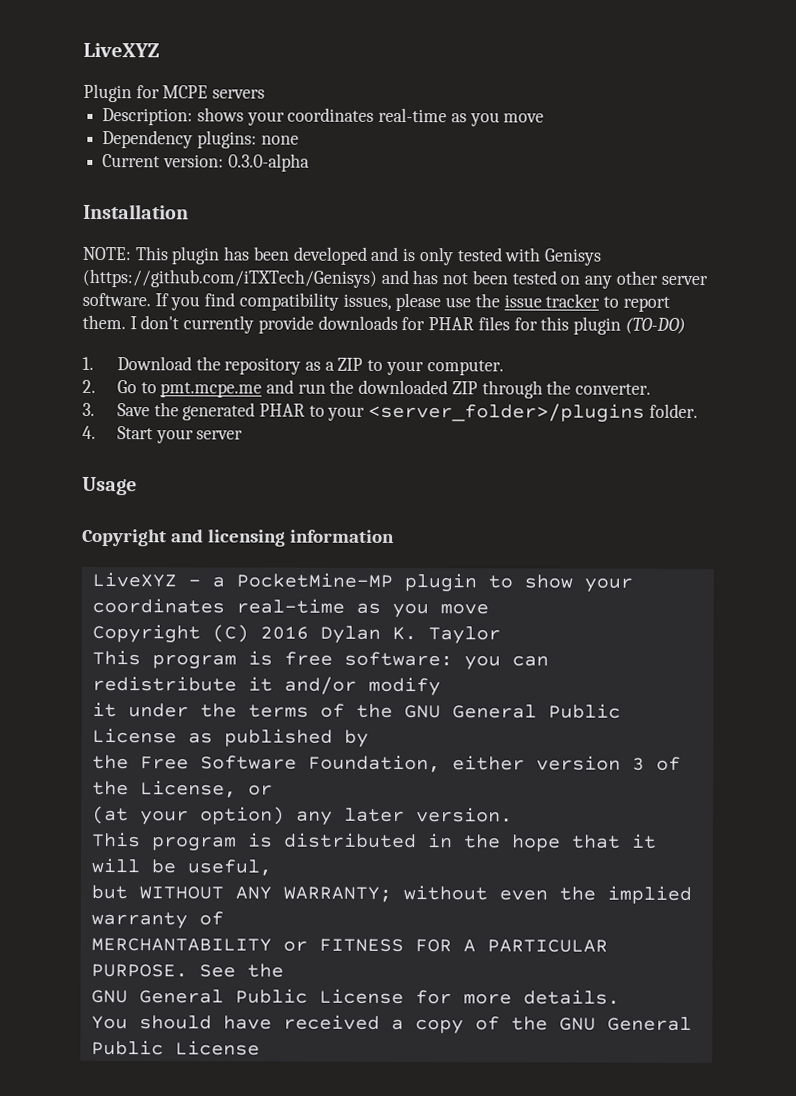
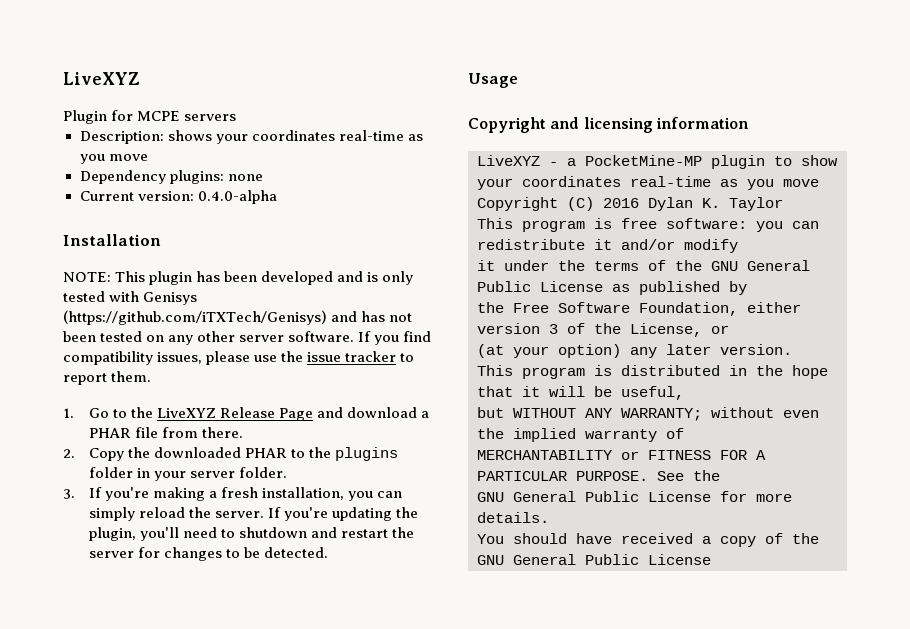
[227,153,310,172] 0.3.0-alpha -> [197,190,277,204] 0.4.0-alpha
[129,315,686,335] [82,356,504,376] [82,379,652,399] [82,402,698,423] [82,425,244,444] I don't currently provide downloads for PHAR files for this plugin (TO-DO) // 1. Download the repository as a ZIP to your computer. // 2. Go to pmt.mcpe.me and run the downloaded ZIP through the converter. // 3. Save the generated PHAR to your <server_folder>/plugins folder. // 4. Start your server -> [63,407,430,421] [89,427,244,438] [63,447,399,461] [89,467,288,481] [63,487,403,501] [89,507,419,521] [89,527,415,541] [89,547,329,561] // 1. Go to the LiveXYZ Release Page and download a PHAR file from there. // 2. Copy the downloaded PHAR to the plugins folder in your server folder. // 3. If you're making a fresh installation, you can simply reload the server. If you're updating the plugin, you'll need to shutdown and restart the server for changes to be detected.

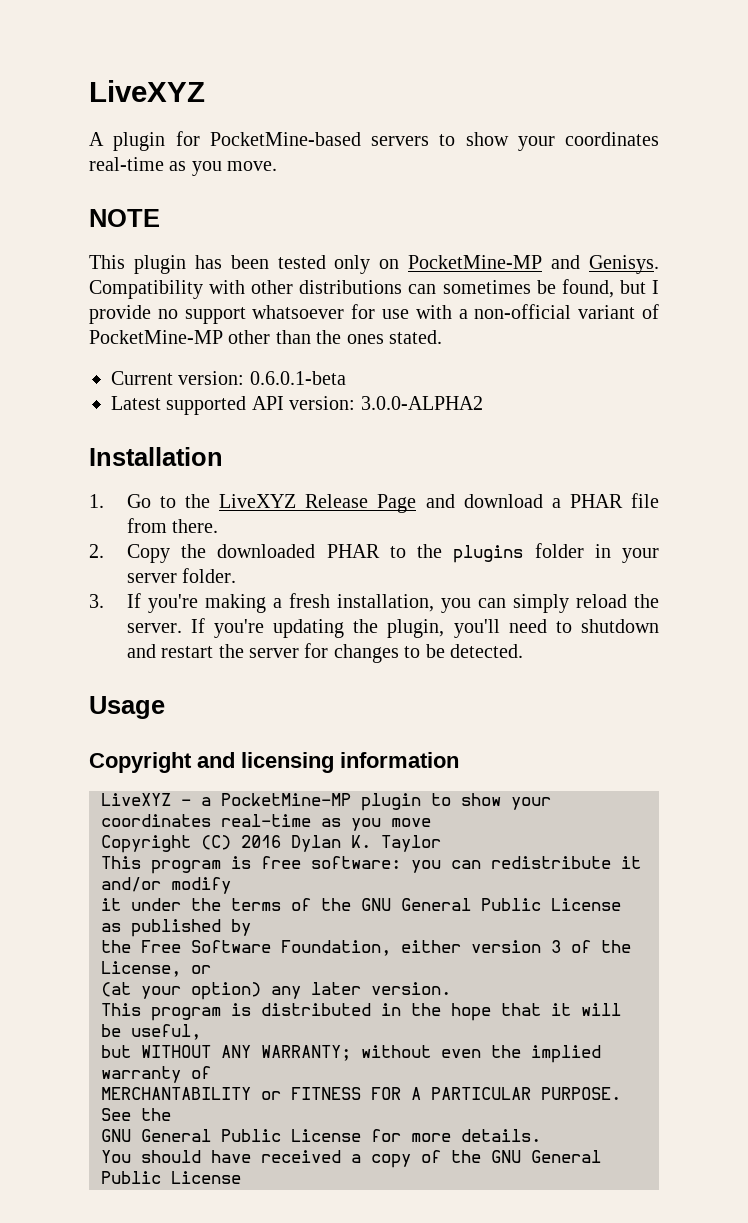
[63,110,181,124] Plugin for MCPE -> [89,131,361,151] A plugin for PocketMine-based
[79,130,423,144] [79,154,148,164] [79,170,263,184] [79,190,277,204] [63,234,161,246] [63,271,414,285] [63,291,198,305] [63,310,413,325] [63,331,432,345] [63,351,415,365] [63,371,152,385] // Description: shows your coordinates real-time as you move // Dependency plugins: none // Current version: 0.4.0-alpha // Installation // NOTE: This plugin has been developed and is only tested with Genisys (https://github.com/iTXTech/Genisys) and has not been tested on any other server software. If you find compatibility issues, please use the issue tracker to report them. -> [439,132,659,151] [89,157,278,176] [89,209,160,227] [89,255,660,274] [89,279,659,299] [89,304,659,324] [89,330,442,344] [111,371,346,385] [111,396,483,415] [89,447,223,466] to show your coordinates real-time as you move. // NOTE // This plugin has been tested only on PocketMine-MP and Genisys. Compatibility with other distributions can sometimes be found, but I provide no support whatsoever for use with a non-official variant of PocketMine-MP other than the ones stated. // Current version: 0.6.0.1-beta // Latest supported API version: 3.0.0-ALPHA2 // Installation

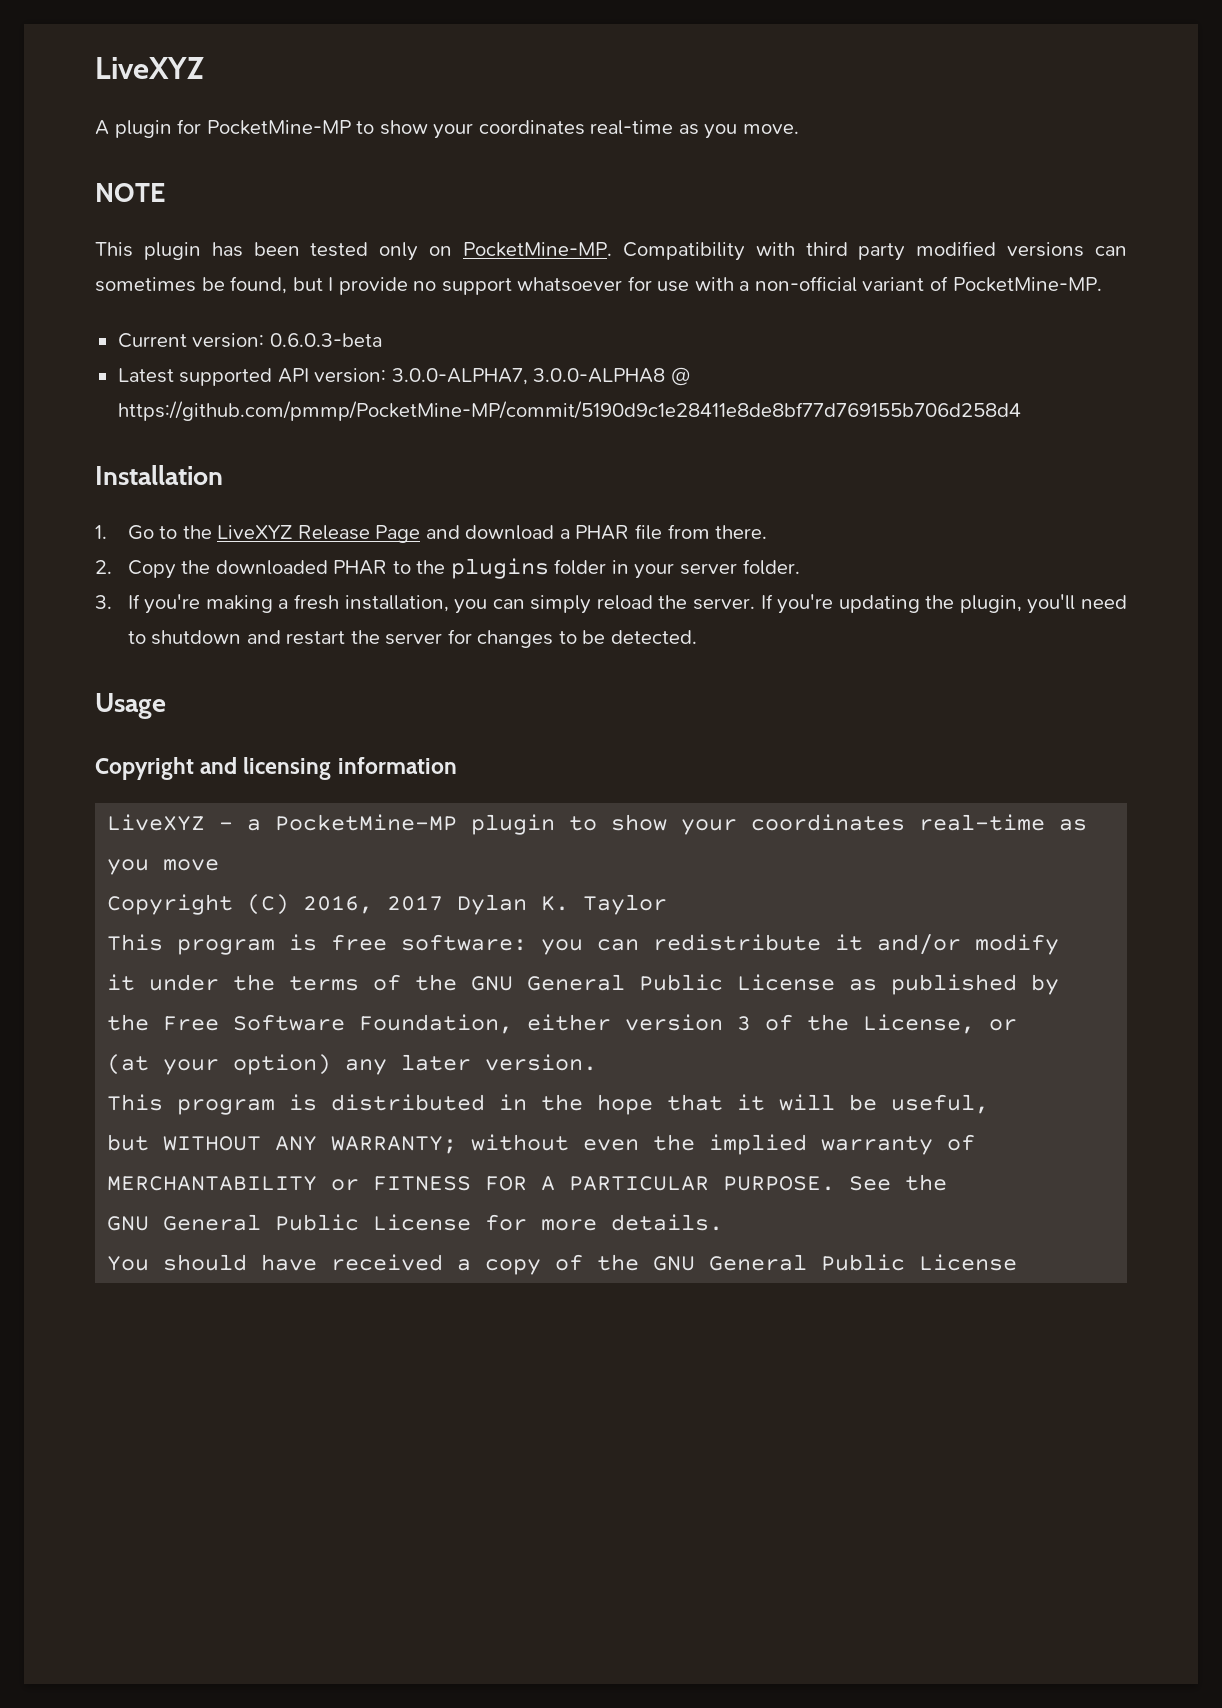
[209,132,429,146] PocketMine-based servers -> [206,120,351,135] PocketMine-MP
[408,255,660,274] [89,280,403,299] PocketMine-MP and Genisys. Compatibility with other distributions -> [462,241,1085,261] PocketMine-MP. Compatibility with third party modified versions
[89,330,442,344] PocketMine-MP other than the ones stated. -> [952,277,1102,292] PocketMine-MP.
[249,371,346,385] 0.6.0.1-beta -> [269,333,382,347] 0.6.0.3-beta
[360,396,483,410] 3.0.0-ALPHA2 -> [391,367,690,386] [117,401,1021,421] 3.0.0-ALPHA7, 3.0.0-ALPHA8 @ https://github.com/pmmp/PocketMine-MP/commit/5190d9c1e28411e8de8bf77d769155b706d258d4
[241,835,281,848] 2016 -> [303,895,444,914] 2016, 2017

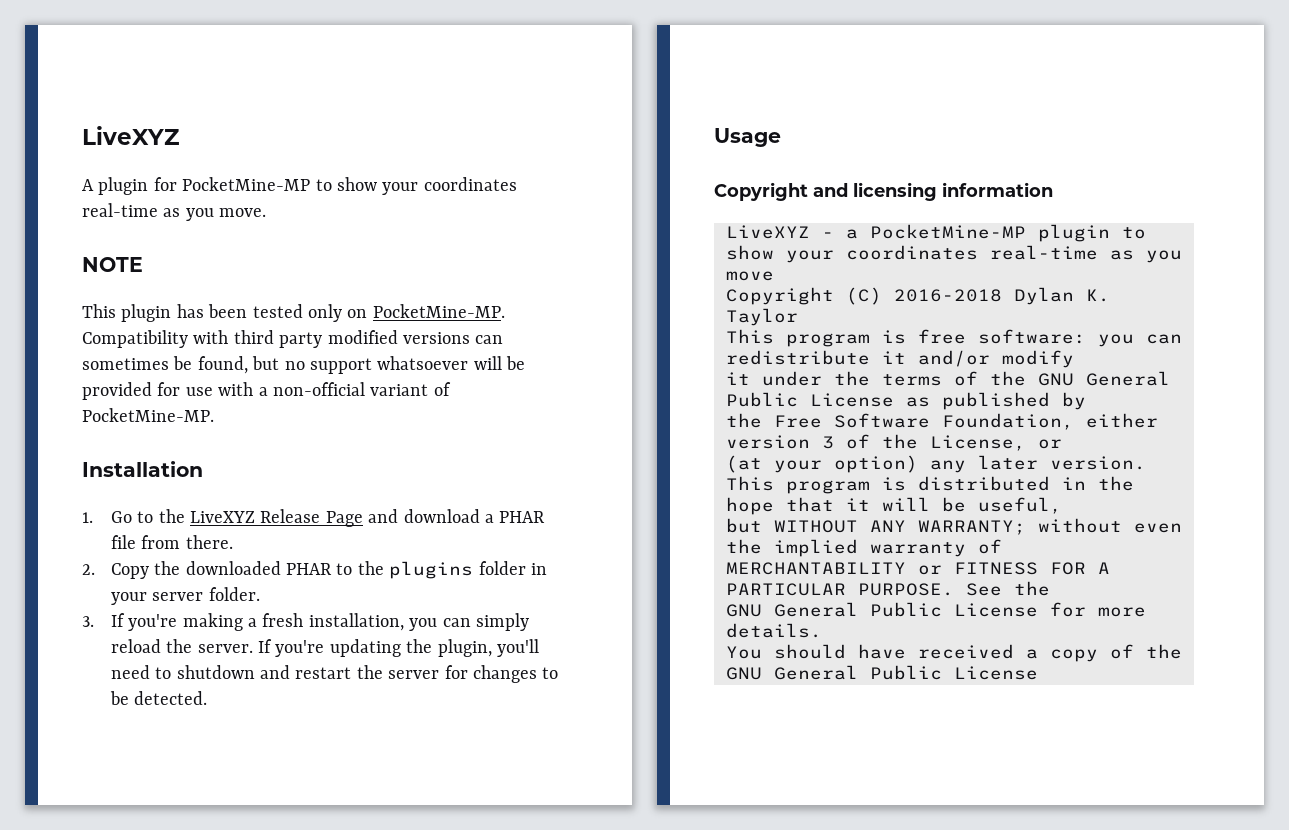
[328,277,408,295] I provide -> (280, 363) none
(623, 284) none -> [473,356,526,370] [82,382,152,400] will be provided
[117,333,382,348] [117,367,690,386] [117,401,1021,421] // Current version: 0.6.0.3-beta // Latest supported API version: 3.0.0-ALPHA7, 3.0.0-ALPHA8 @ https://github.com/pmmp/PocketMine-MP/commit/5190d9c1e28411e8de8bf77d769155b706d258d4 -> (214, 415) none
[303,895,444,914] 2016, 2017 -> [894,289,1002,302] 2016-2018

